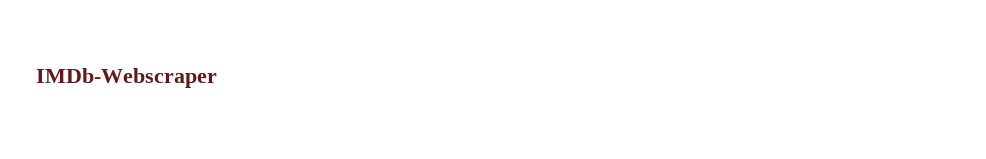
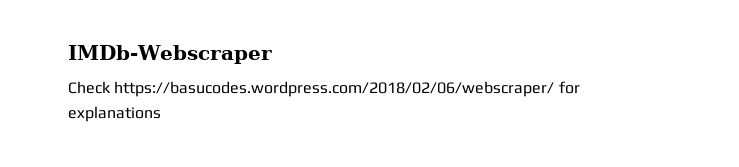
(217, 78) none -> [68,81,580,97] [68,106,161,122] // Check https://basucodes.wordpress.com/2018/02/06/webscraper/ for explanations

